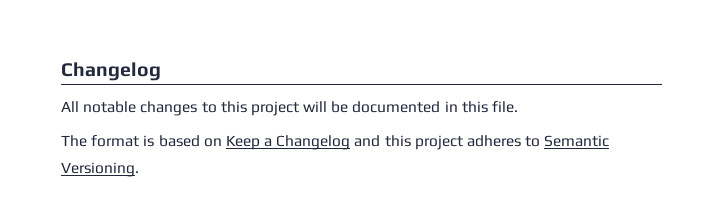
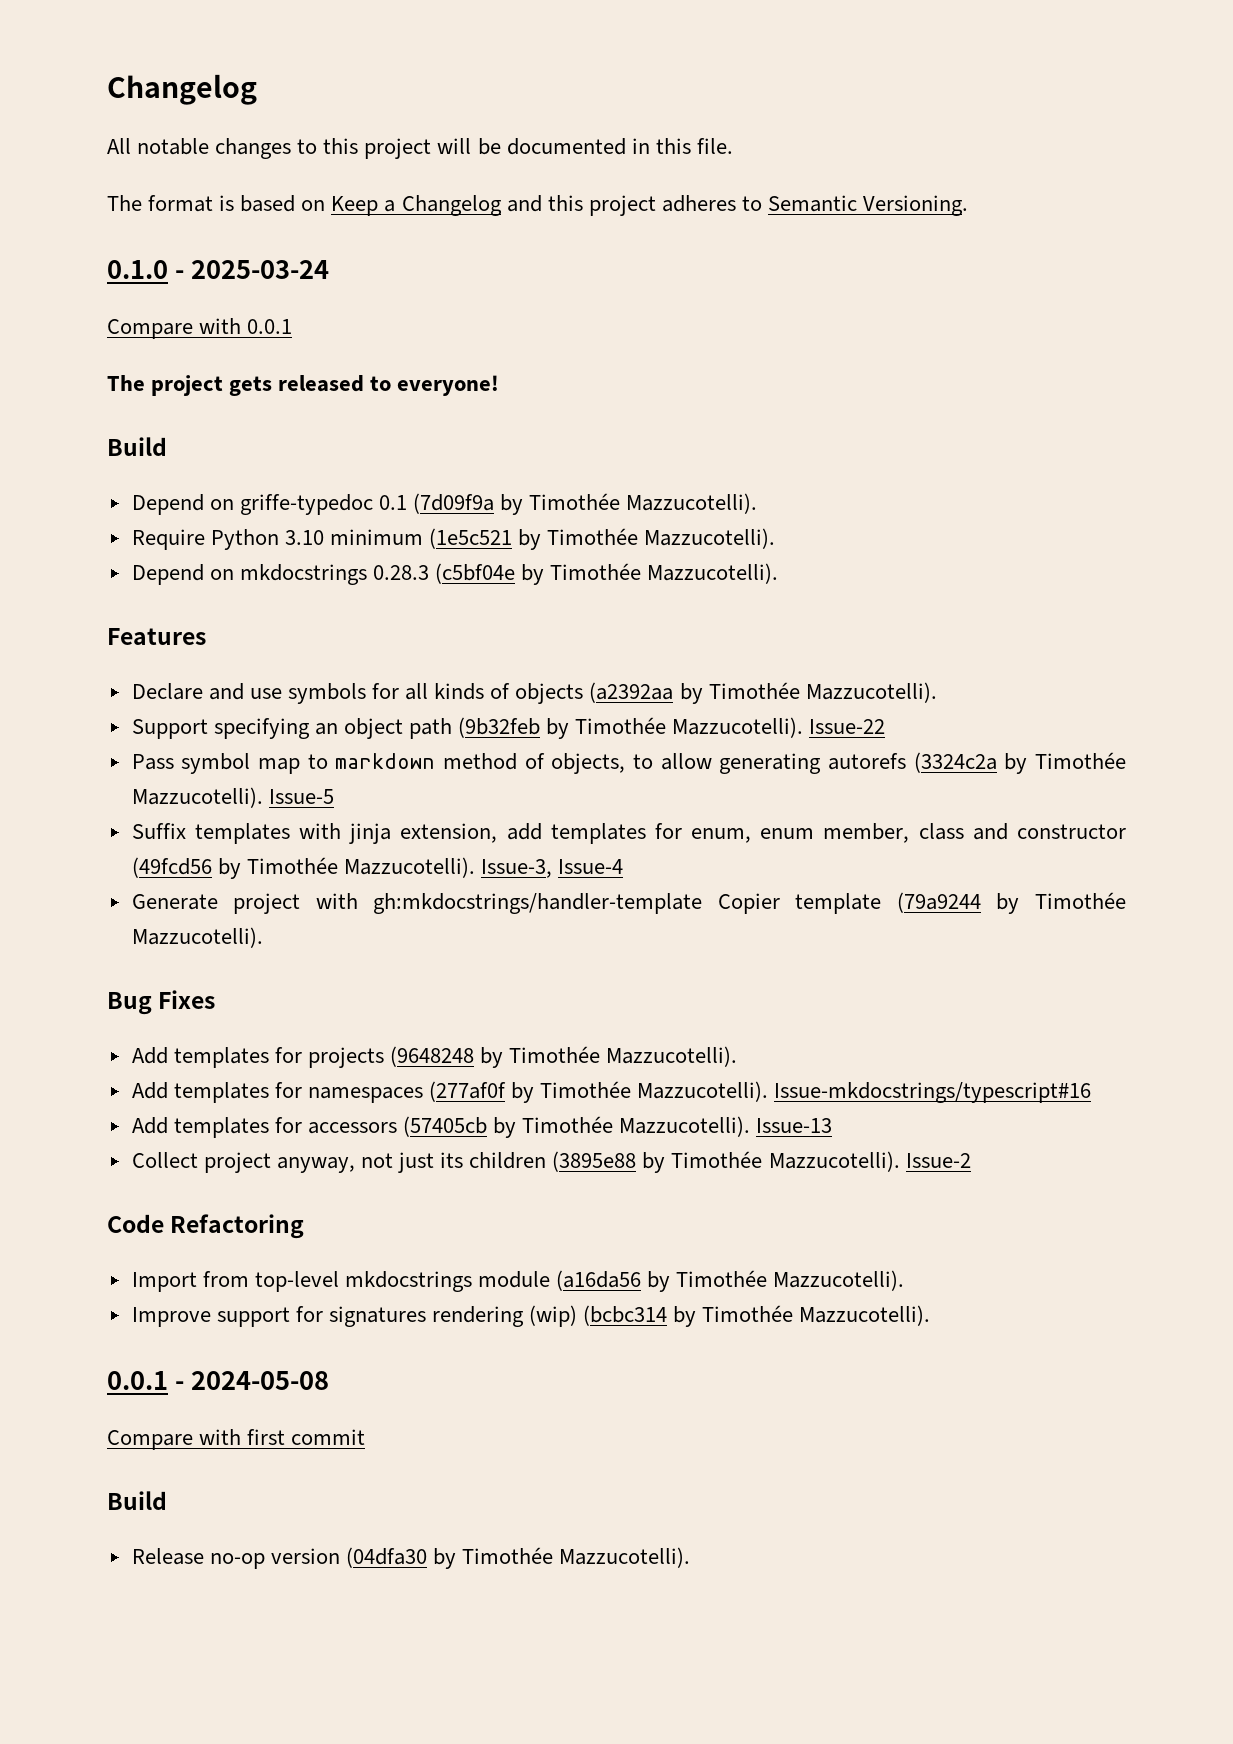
(139, 169) none -> [107,260,329,279] [107,318,293,339] [107,375,500,396] [107,437,167,456] [131,493,758,515] [131,528,776,550] [131,563,779,585] [107,628,206,645] [131,682,937,704] [131,717,886,739] [131,752,1127,774] [131,787,334,808] [131,823,1126,844] [131,857,624,879] [131,892,1126,914] [131,927,263,948] [107,990,216,1015] [131,1046,738,1068] [131,1081,1092,1103] [131,1116,833,1138] [131,1151,971,1173] [107,1214,305,1239] [131,1270,905,1292] [131,1305,931,1327] [107,1371,329,1390] [107,1429,366,1450] [107,1491,167,1510] [131,1547,691,1569] // 0.1.0 - 2025-03-24 // Compare with 0.0.1 // The project gets released to everyone! // Build // Depend on griffe-typedoc 0.1 (7d09f9a by Timothée Mazzucotelli). // Require Python 3.10 minimum (1e5c521 by Timothée Mazzucotelli). // Depend on mkdocstrings 0.28.3 (c5bf04e by Timothée Mazzucotelli). // Features // Declare and use symbols for all kinds of objects (a2392aa by Timothée Mazzucotelli). // Support specifying an object path (9b32feb by Timothée Mazzucotelli). Issue-22 // Pass symbol map to markdown method of objects, to allow generating autorefs (3324c2a by Timothée Mazzucotelli). Issue-5 // Suffix templates with jinja extension, add templates for enum, enum member, class and constructor (49fcd56 by Timothée Mazzucotelli). Issue-3, Issue-4 // Generate project with gh:mkdocstrings/handler-template Copier template (79a9244 by Timothée Mazzucotelli). // Bug Fixes // Add templates for projects (9648248 by Timothée Mazzucotelli). // Add templates for namespaces (277af0f by Timothée Mazzucotelli). Issue-mkdocstrings/typescript#16 // Add templates for accessors (57405cb by Timothée Mazzucotelli). Issue-13 // Collect project anyway, not just its children (3895e88 by Timothée Mazzucotelli). Issue-2 // Code Refactoring // Import from top-level mkdocstrings module (a16da56 by Timothée Mazzucotelli). // Improve support for signatures rendering (wip) (bcbc314 by Timothée Mazzucotelli). // 0.0.1 - 2024-05-08 // Compare with first commit // Build // Release no-op version (04dfa30 by Timothée Mazzucotelli).

